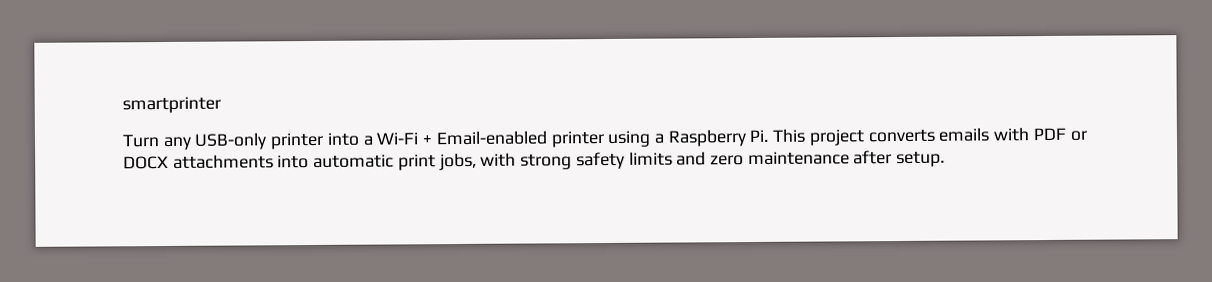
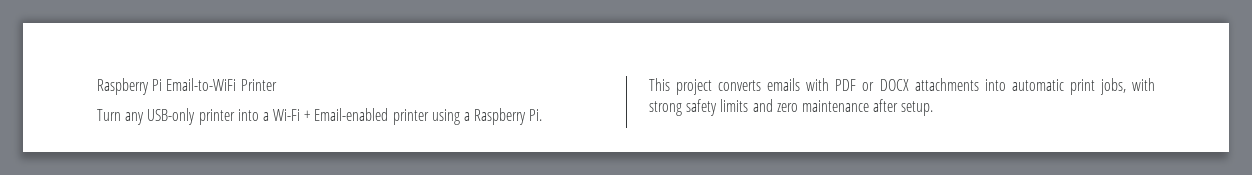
[122,96,221,114] smartprinter -> [97,78,277,95] Raspberry Pi Email-to-WiFi Printer
(770, 136) none -> (543, 115) //

